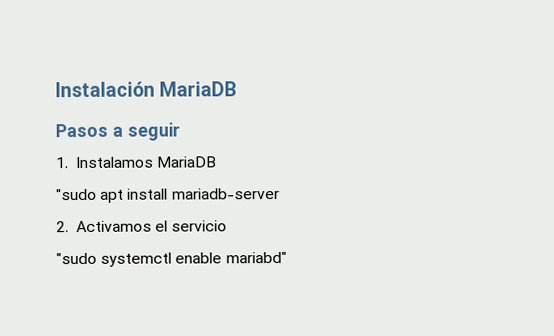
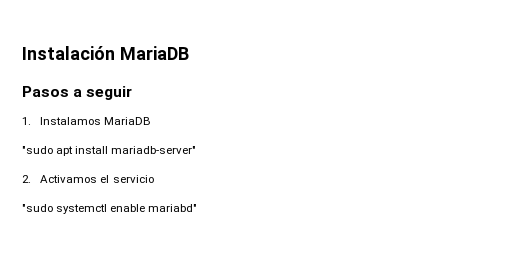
[171,187,280,200] mariadb-server -> [111,146,197,154] mariadb-server"

